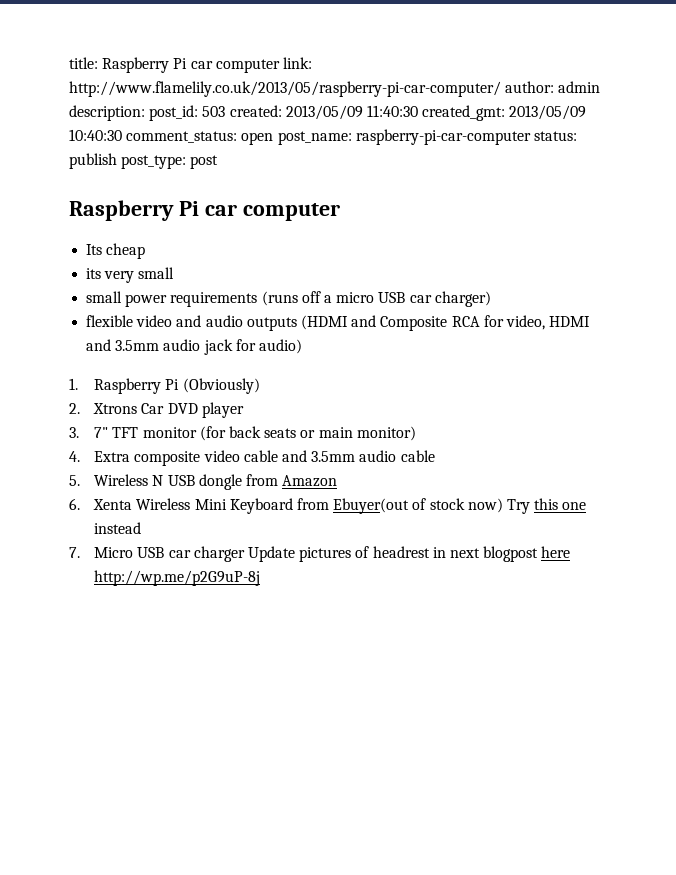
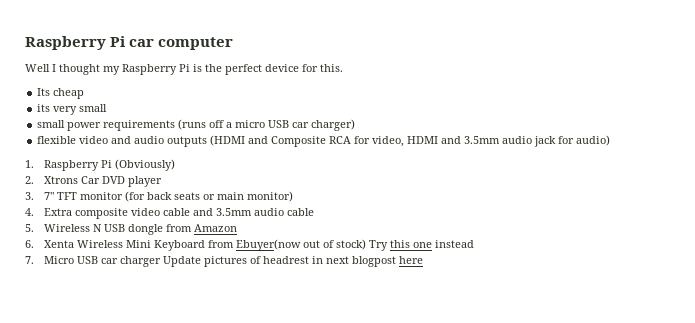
[69,57,312,73] [69,81,601,97] [69,105,587,121] [69,129,577,145] [69,153,219,169] [69,200,340,221] title: Raspberry Pi car computer link: http://www.flamelily.co.uk/2013/05/raspberry-pi-car-computer/ author: admin description: post_id: 503 created: 2013/05/09 11:40:30 created_gmt: 2013/05/09 10:40:30 comment_status: open post_name: raspberry-pi-car-computer status: publish post_type: post // Raspberry Pi car computer -> [25,36,234,50] [25,64,343,75] Raspberry Pi car computer // Well I thought my Raspberry Pi is the perfect device for this.
[333,498,503,514] Ebuyer(out of stock now) -> [236,239,367,251] Ebuyer(now out of stock)
[94,570,261,586] http://wp.me/p2G9uP-8j -> (424, 260) none

